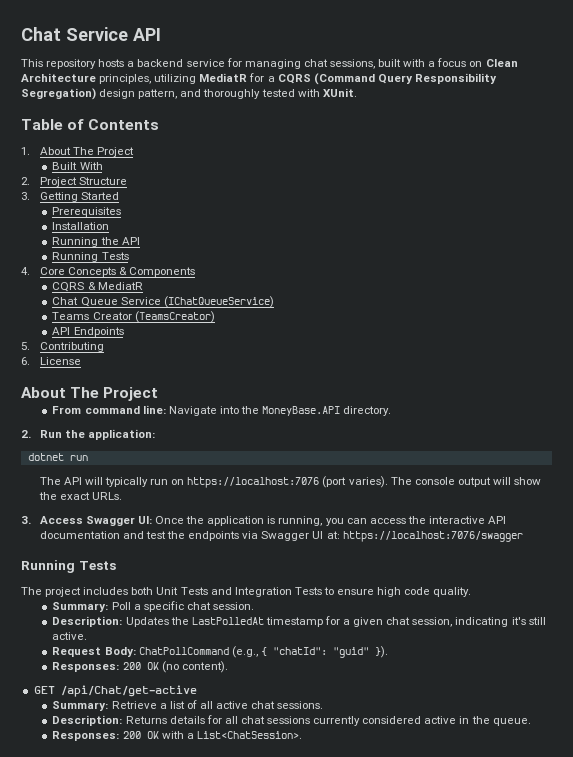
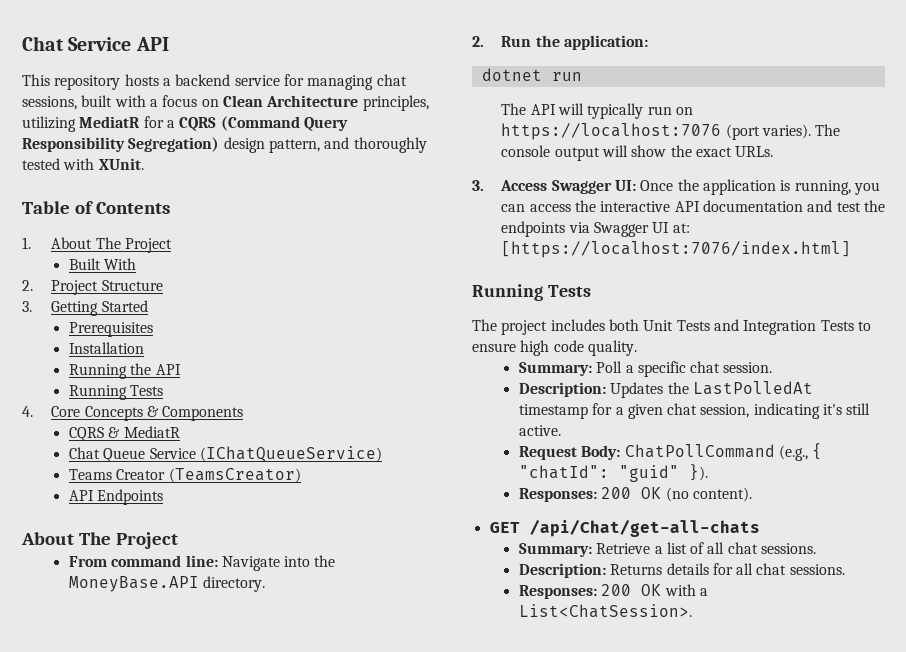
[21,342,104,352] [21,357,81,365] // 5. Contributing // 6. License -> (164, 497) none
[342,531,523,542] https://localhost:7076/swagger -> [501,241,852,258] [https://localhost:7076/index.html]
[60,685,197,697] /api/Chat/get-active -> [529,520,760,537] /api/Chat/get-all-chats
[216,701,249,709] active -> (725, 548) none
[267,716,531,726] sessions currently considered active in the queue. -> [789,564,845,575] sessions.

